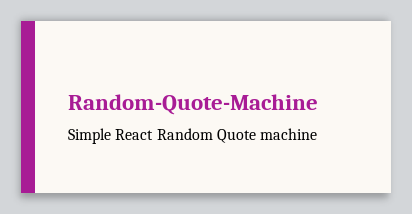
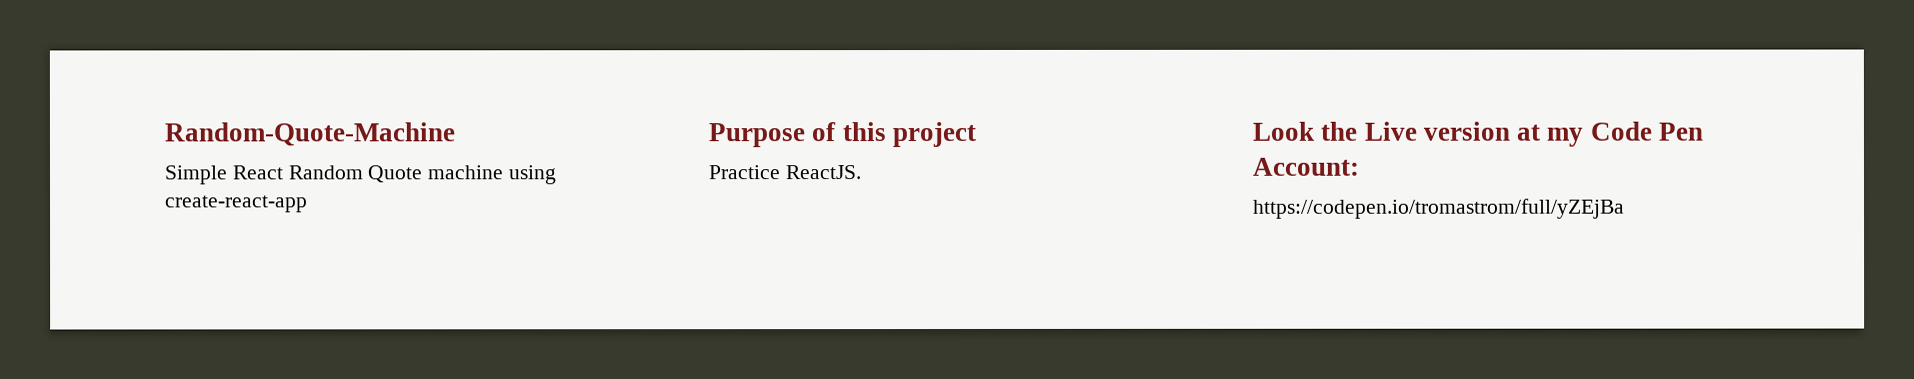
(318, 134) none -> [508,165,557,185] [165,195,308,213] [708,121,976,148] [708,165,861,180] [1252,121,1704,147] [1252,157,1359,176] [1253,198,1625,219] using create-react-app // Purpose of this project // Practice ReactJS. // Look the Live version at my Code Pen Account: // https://codepen.io/tromastrom/full/yZEjBa

